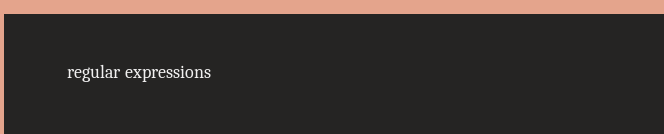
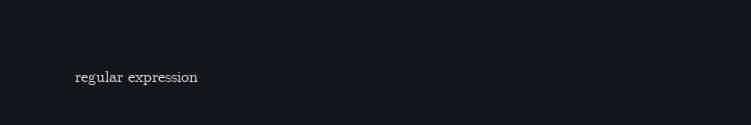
[124,65,211,82] expressions -> [128,72,198,85] expression

